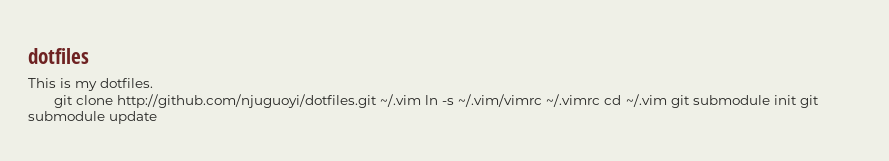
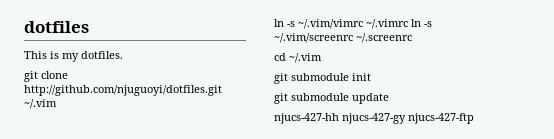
(421, 100) none -> (57, 104) //
(601, 100) none -> [411,19,432,27] [274,33,412,43] ln -s ~/.vim/screenrc ~/.screenrc //
(667, 100) none -> (322, 58) //
(797, 100) none -> (371, 77) //
(157, 117) none -> [274,113,474,124] // njucs-427-hh njucs-427-gy njucs-427-ftp

